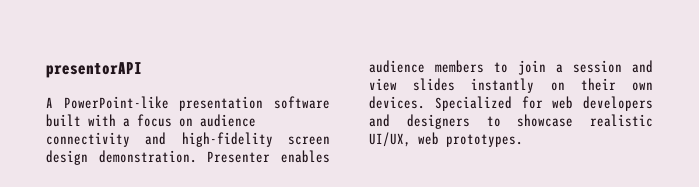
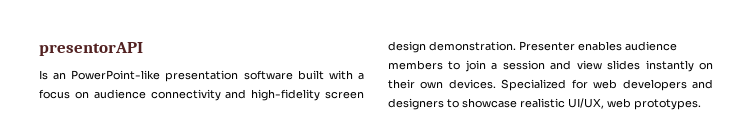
[46,97,53,108] A -> [39,70,67,80] Is an

